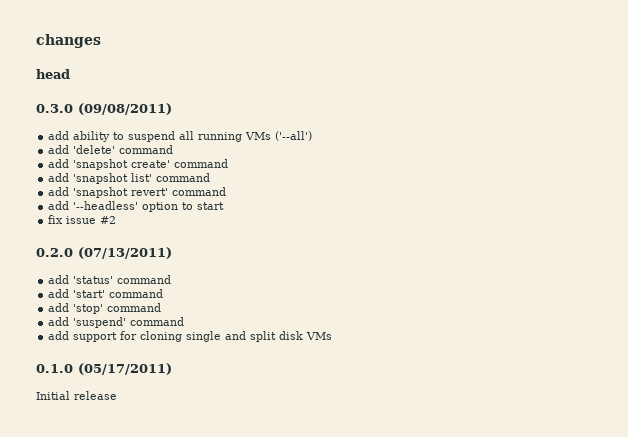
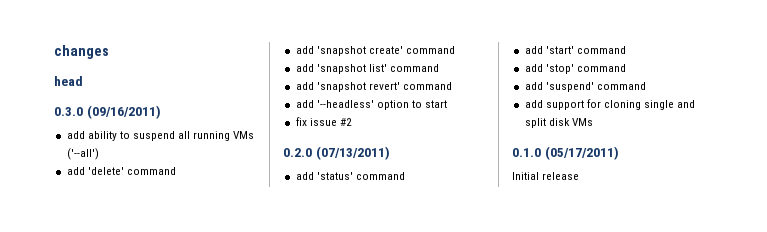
[78,103,172,115] (09/08/2011) -> [86,105,161,119] (09/16/2011)

